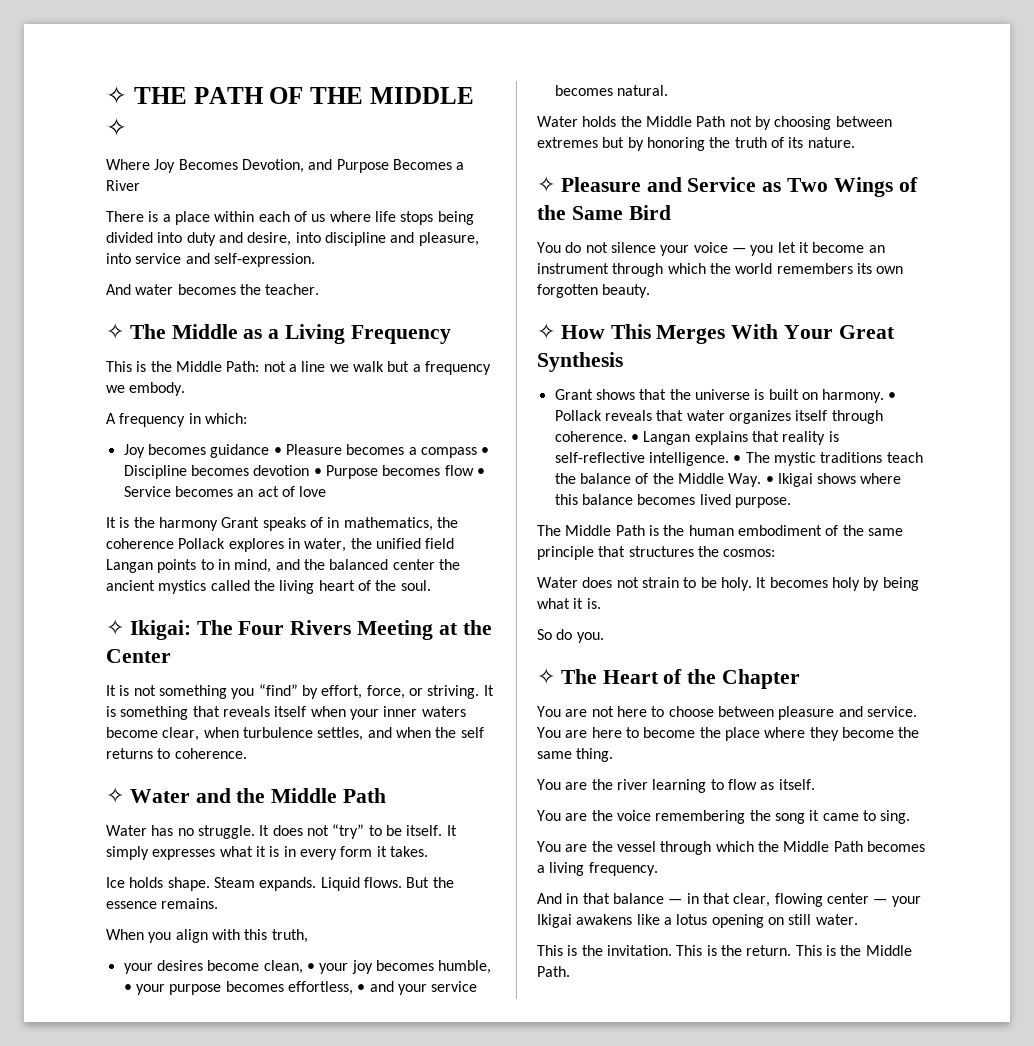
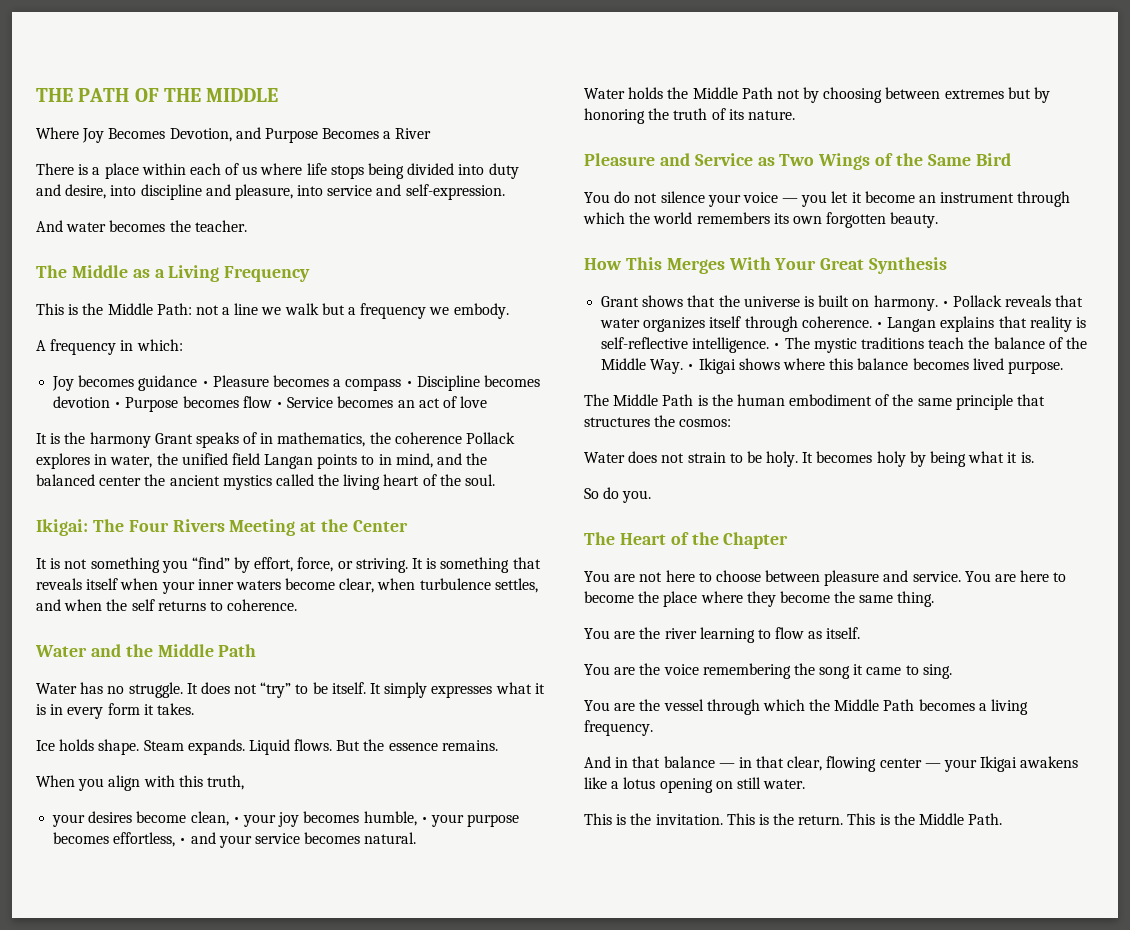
[106,85,127,105] ✧ -> (36, 95) none
[106,117,127,137] ✧ -> (279, 95) none
[106,322,124,340] ✧ -> (247, 226) none
[106,618,124,636] ✧ -> (496, 480) none
[106,786,124,804] ✧ -> (298, 605) none
[537,175,555,193] ✧ -> (795, 115) none
[537,322,555,340] ✧ -> (939, 220) none
[537,667,555,685] ✧ -> (652, 496) none

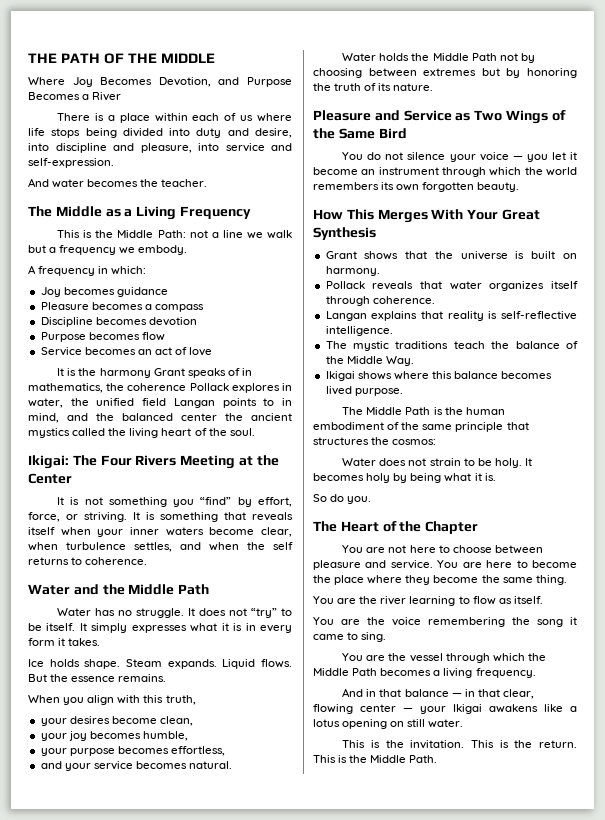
[201,381,209,387] • -> (168, 292) //
[405,381,413,387] • -> (204, 308) //
[114,402,122,408] • -> (197, 321) //
[275,402,283,408] • -> (165, 336) //
[232,817,240,823] • -> (193, 721) //
[420,817,428,823] • -> (188, 736) //
[179,838,187,844] • -> (225, 751) //
[941,301,949,307] • -> (380, 271) //
[875,322,883,328] • -> (435, 300) //
[773,343,781,349] • -> (393, 331) //
[687,364,695,370] • -> (414, 361) //

